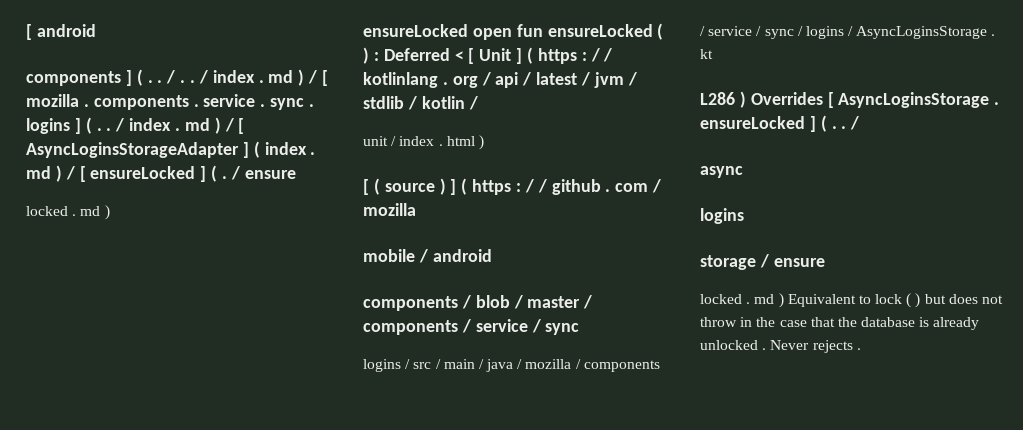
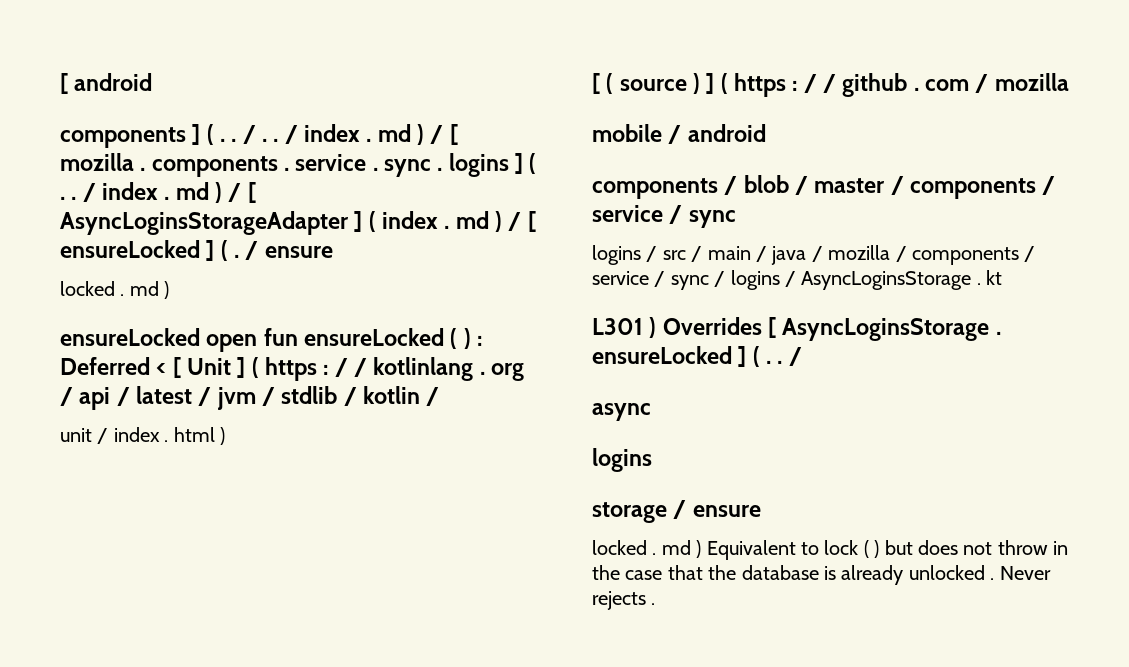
[700,92,735,105] L286 -> [592,318,643,335] L301

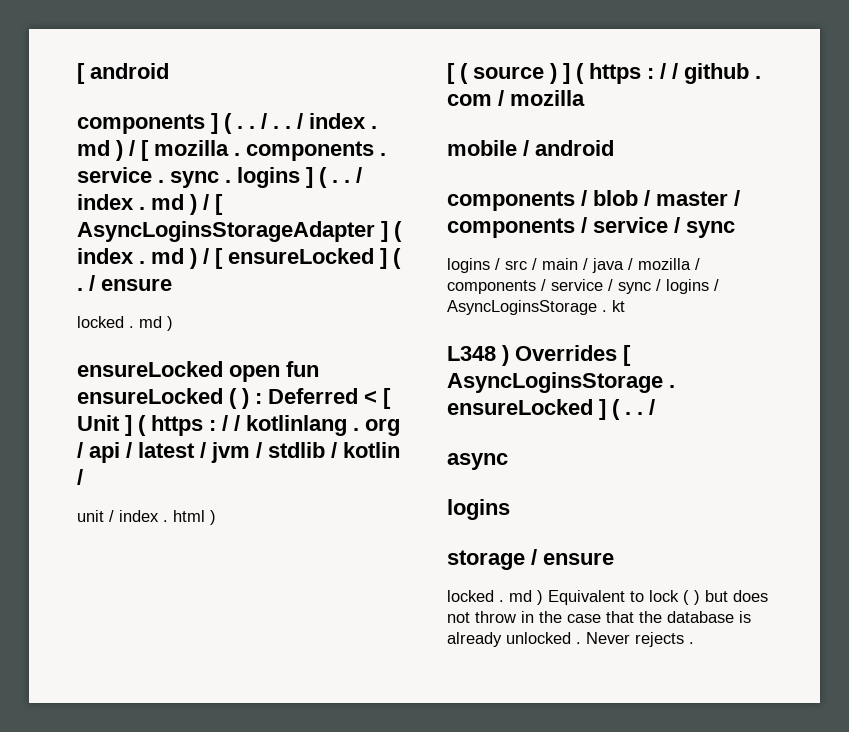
[592,318,643,335] L301 -> [447,346,496,361] L348

